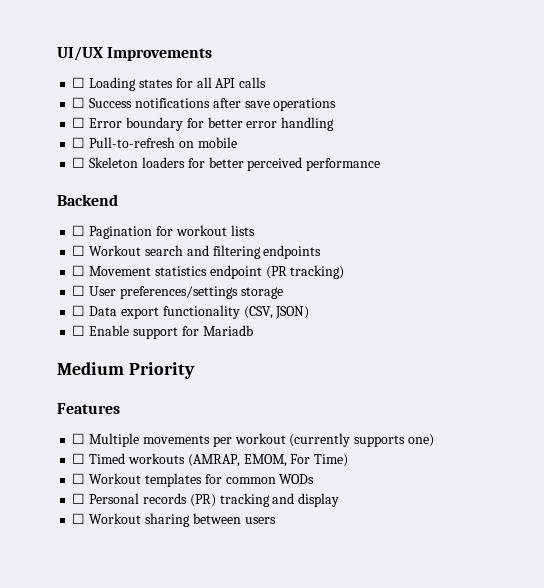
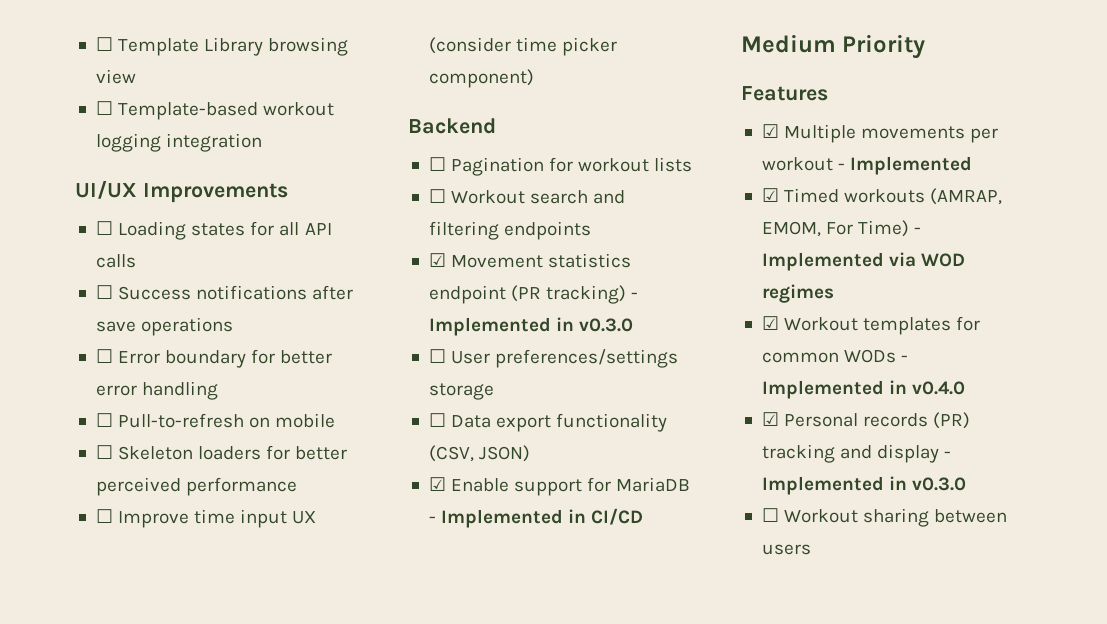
(57, 53) none -> [95,37,349,56] [95,69,136,84] [95,101,335,120] [95,133,263,152] ☐ Template Library browsing view // ☐ Template-based workout logging integration //
(381, 164) none -> [95,509,317,528] [428,37,618,56] [428,69,534,88] // ☐ Improve time input UX (consider time picker component)
[72,265,86,276] ☐ -> [428,253,446,267] ☑
(345, 272) none -> [631,292,639,299] [428,317,634,336] - Implemented in v0.3.0
[72,325,86,336] ☐ -> [428,477,446,491] ☑
[202,325,253,336] Mariadb -> [616,477,691,492] [428,508,644,528] MariaDB - Implemented in CI/CD
[72,433,86,444] ☐ -> [761,124,779,138] ☑
[289,433,434,447] [72,453,86,464] (currently supports one) // ☐ -> [838,156,973,175] [761,188,779,202] - Implemented // ☑
[72,473,86,484] // ☐ -> [914,227,922,234] [761,252,966,271] [761,284,834,303] [761,316,779,330] - Implemented via WOD regimes // ☑
[72,493,86,504] // ☐ -> [901,355,909,362] [761,380,966,399] [761,412,779,426] - Implemented in v0.4.0 // ☑
(340, 500) none -> [944,451,952,458] [761,476,967,495] - Implemented in v0.3.0

